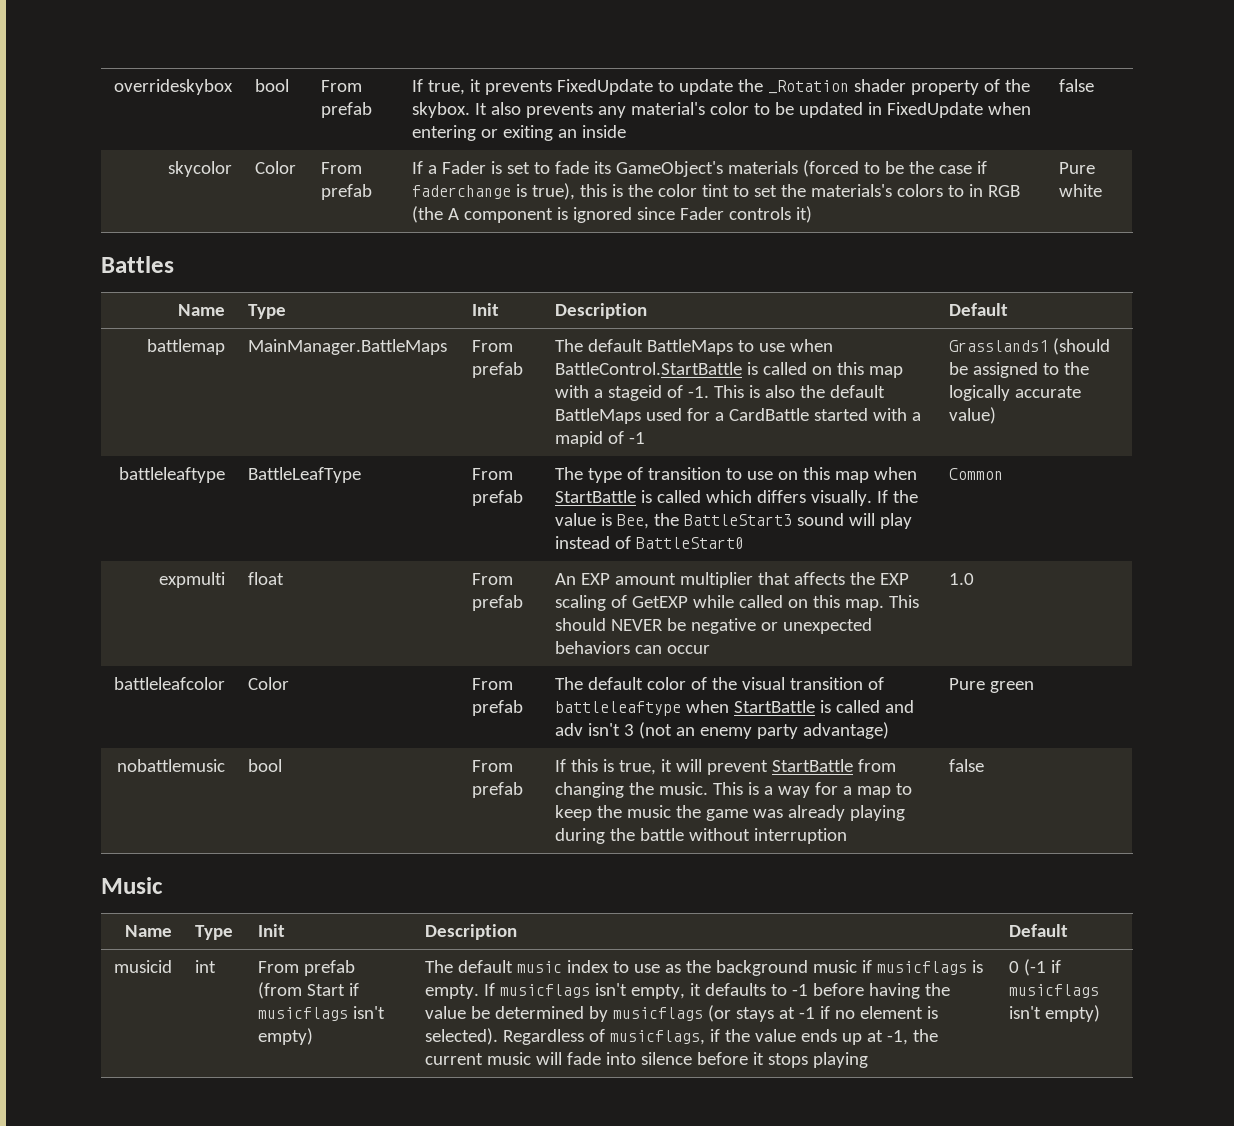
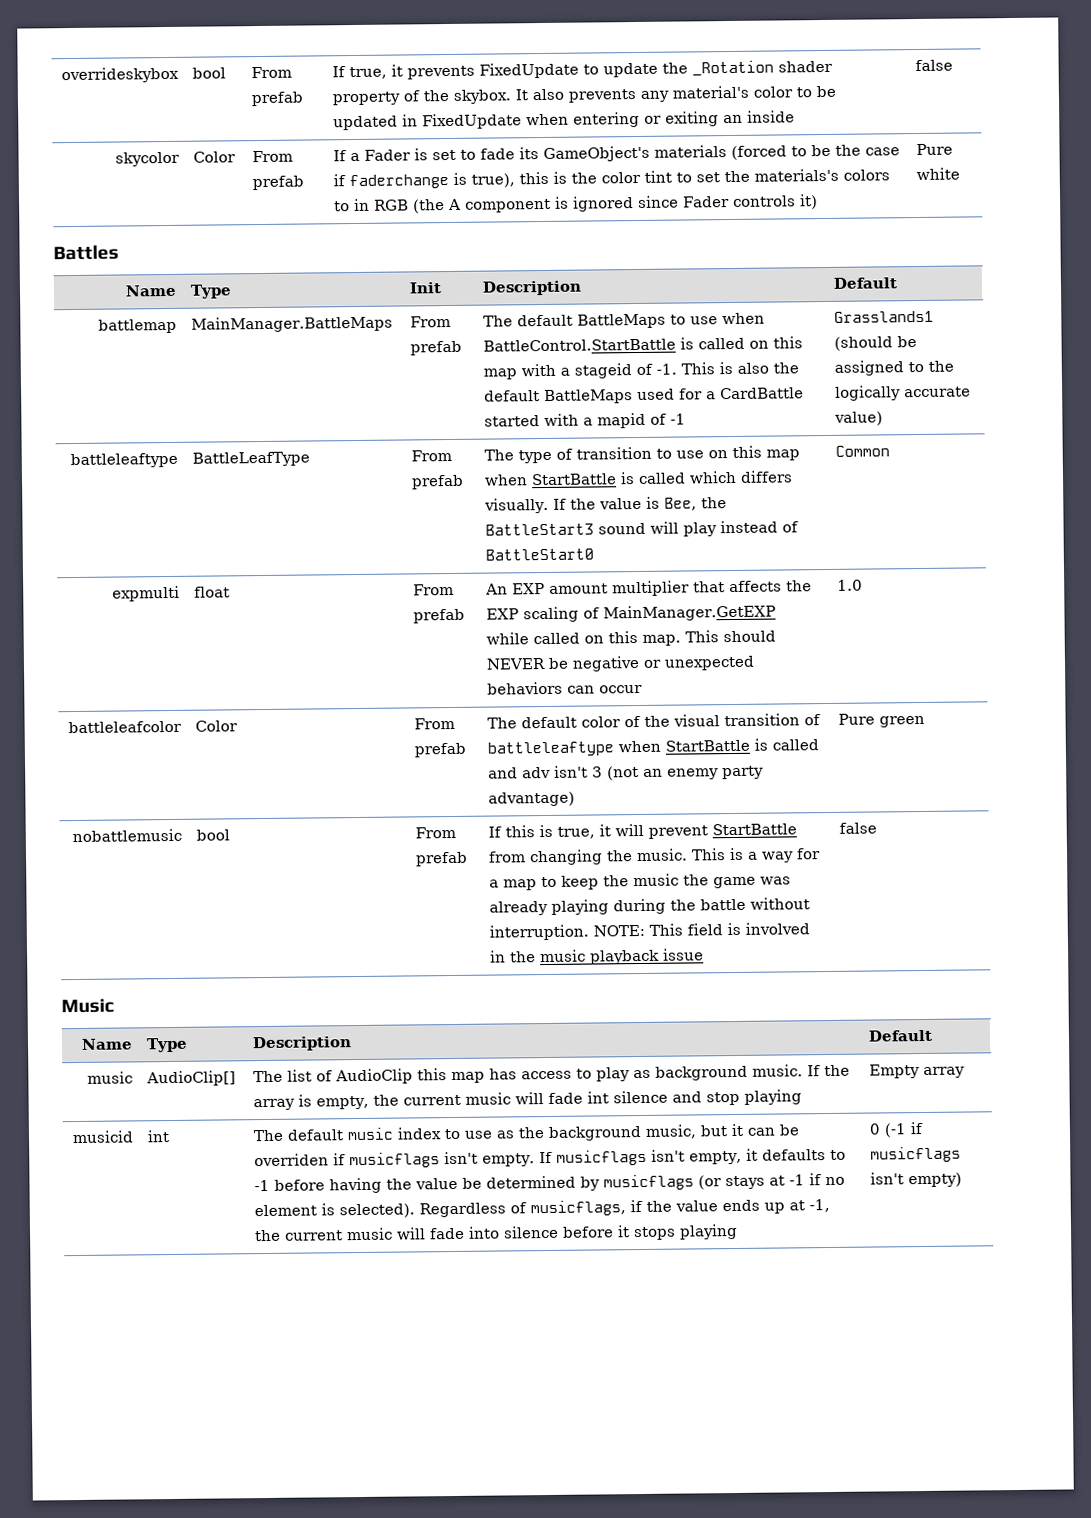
[631,596,688,608] GetEXP -> [603,604,777,622] MainManager.GetEXP
[753,828,847,844] interruption -> [489,922,811,941] [490,948,705,965] interruption. NOTE: This field is involved in the music playback issue
[257,924,285,937] [424,924,517,940] [1008,924,1068,937] [114,960,173,973] [194,960,216,973] [257,960,355,976] [257,982,359,999] [257,1006,385,1021] [257,1028,313,1045] | Init | Description | Default // musicid | int | From prefab (from Start if musicflags isn't empty) -> [252,1036,353,1052] [868,1029,934,1042] [86,1071,133,1084] [146,1070,237,1087] [253,1064,851,1085] [253,1089,803,1111] [869,1064,966,1079] [71,1130,134,1144] [147,1130,171,1143] | Description | Default // music | AudioClip[] | The list of AudioClip this map has access to play as background music. If the array is empty, the current music will fade int silence and stop playing | Empty array // musicid | int
[812,960,983,975] music if musicflags is -> [645,1123,801,1139] [254,1151,479,1169] music, but it can be overriden if musicflags isn't

